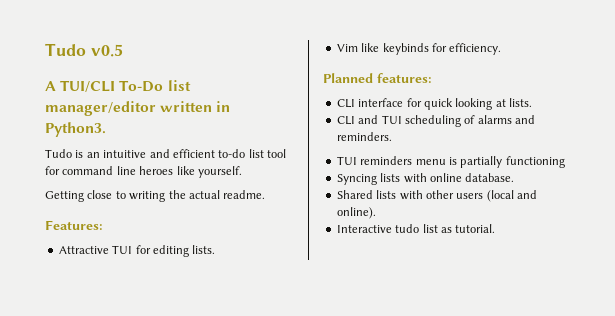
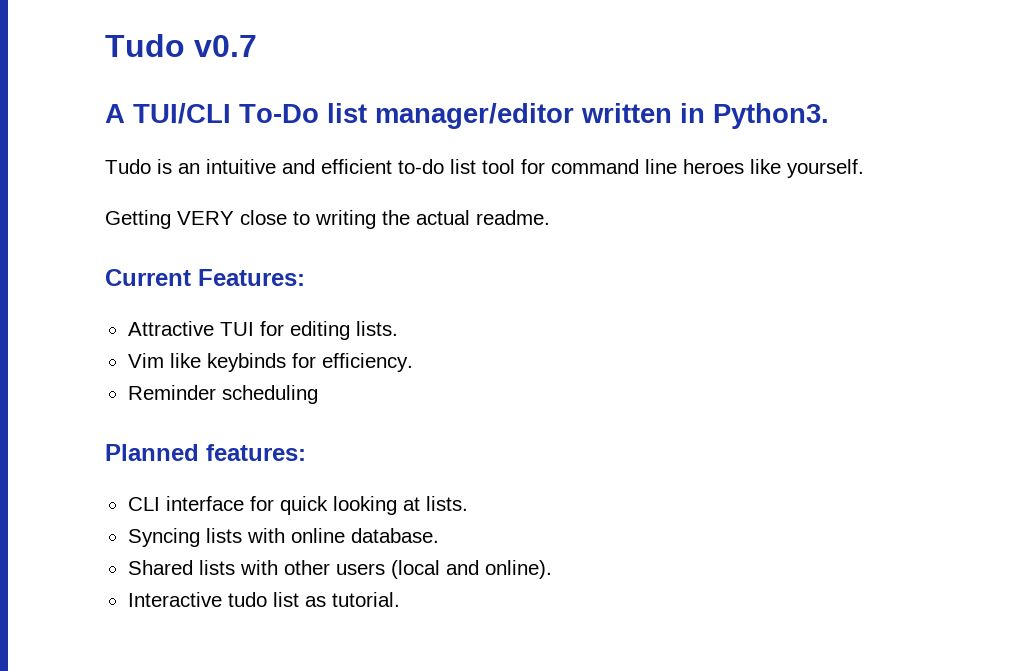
[45,43,123,57] Tudo v0.5 -> [105,34,257,57] Tudo v0.7
(84, 196) none -> [177,211,234,225] VERY
(266, 194) none -> [105,269,191,286] Current
(502, 49) none -> [127,385,318,404] // Reminder scheduling
[336,115,535,127] [336,132,392,141] [336,156,565,168] // CLI and TUI scheduling of alarms and reminders. // TUI reminders menu is partially functioning -> (468, 503) none

